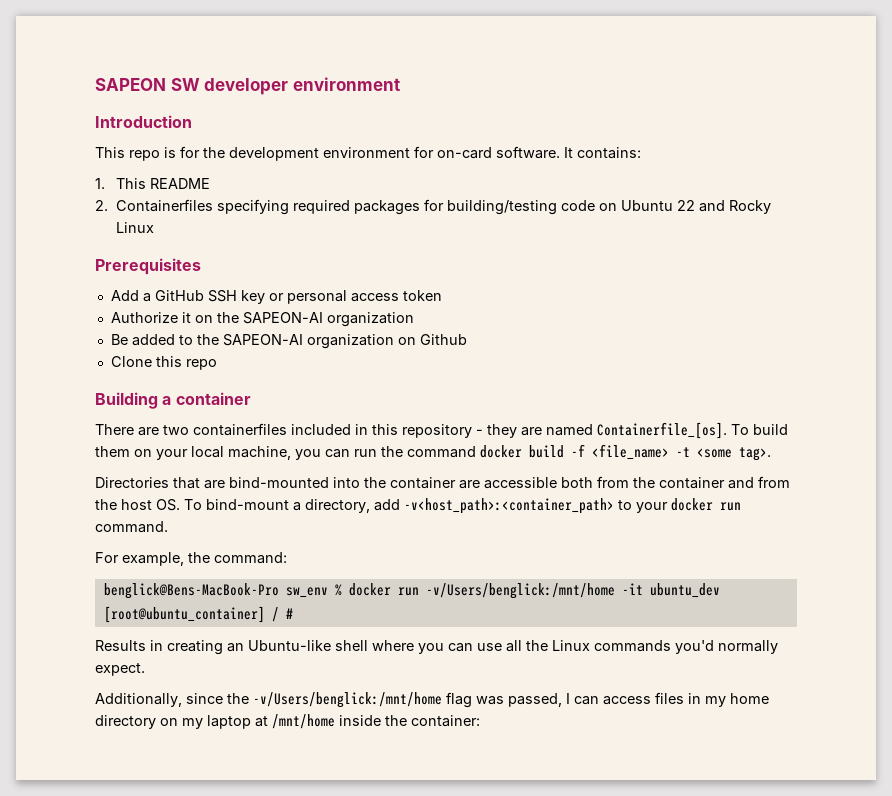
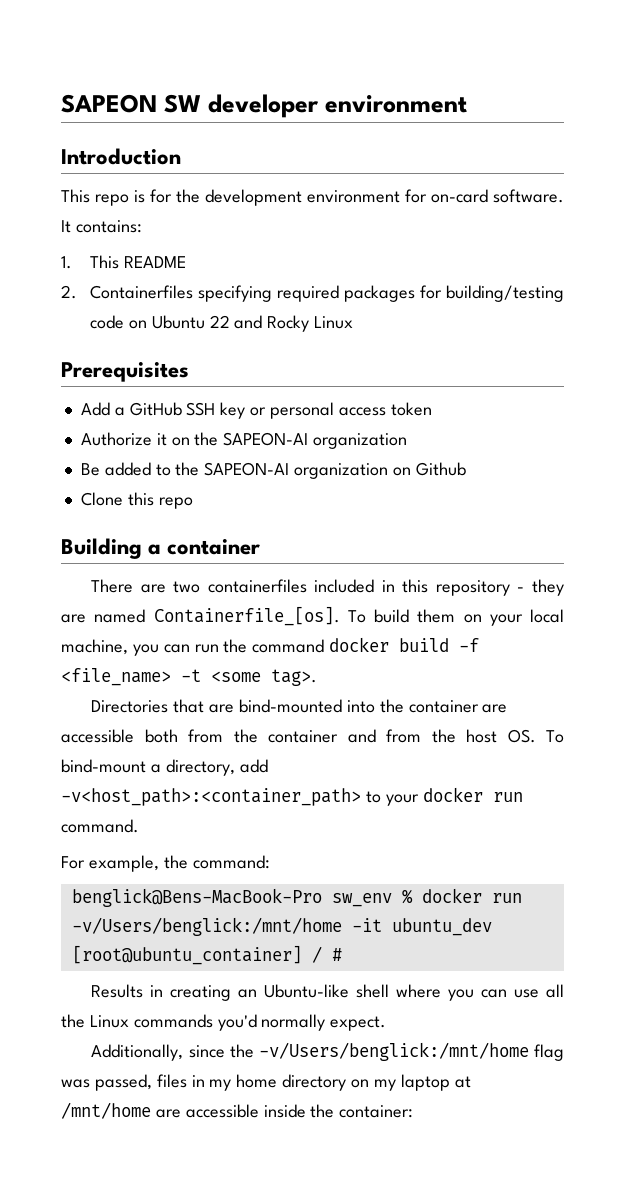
[566,693,651,705] I can access -> (152, 1082) none
(335, 721) none -> [155,1104,259,1118] are accessible

